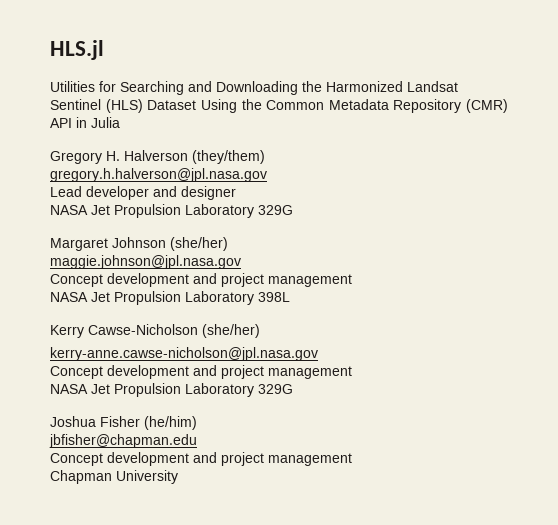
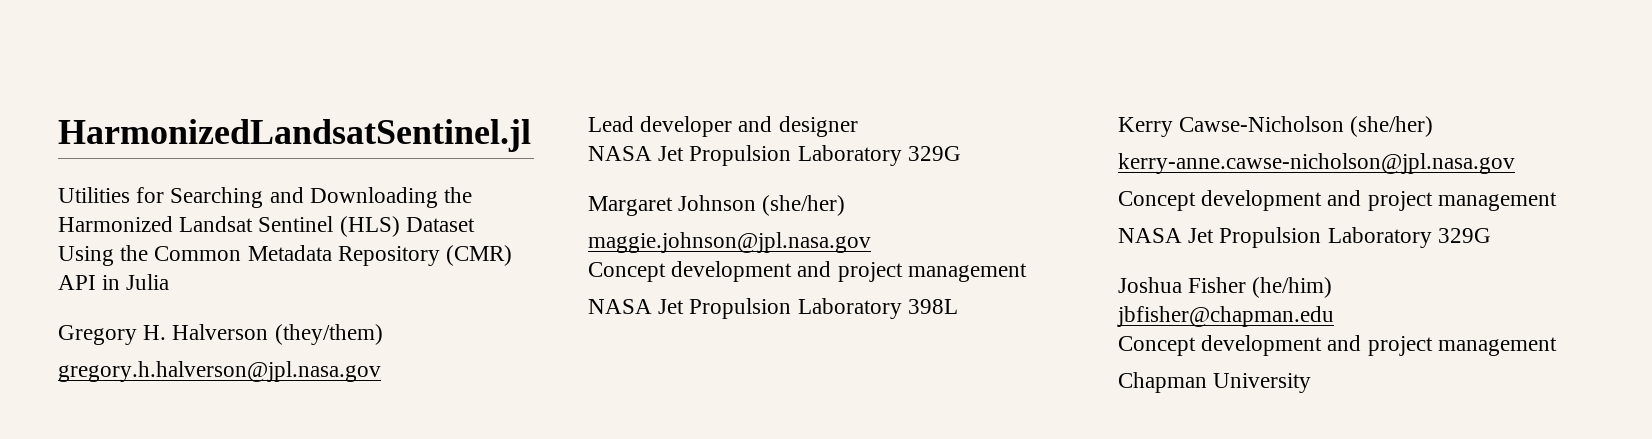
[50,40,104,60] HLS.jl -> [58,119,531,152] HarmonizedLandsatSentinel.jl

